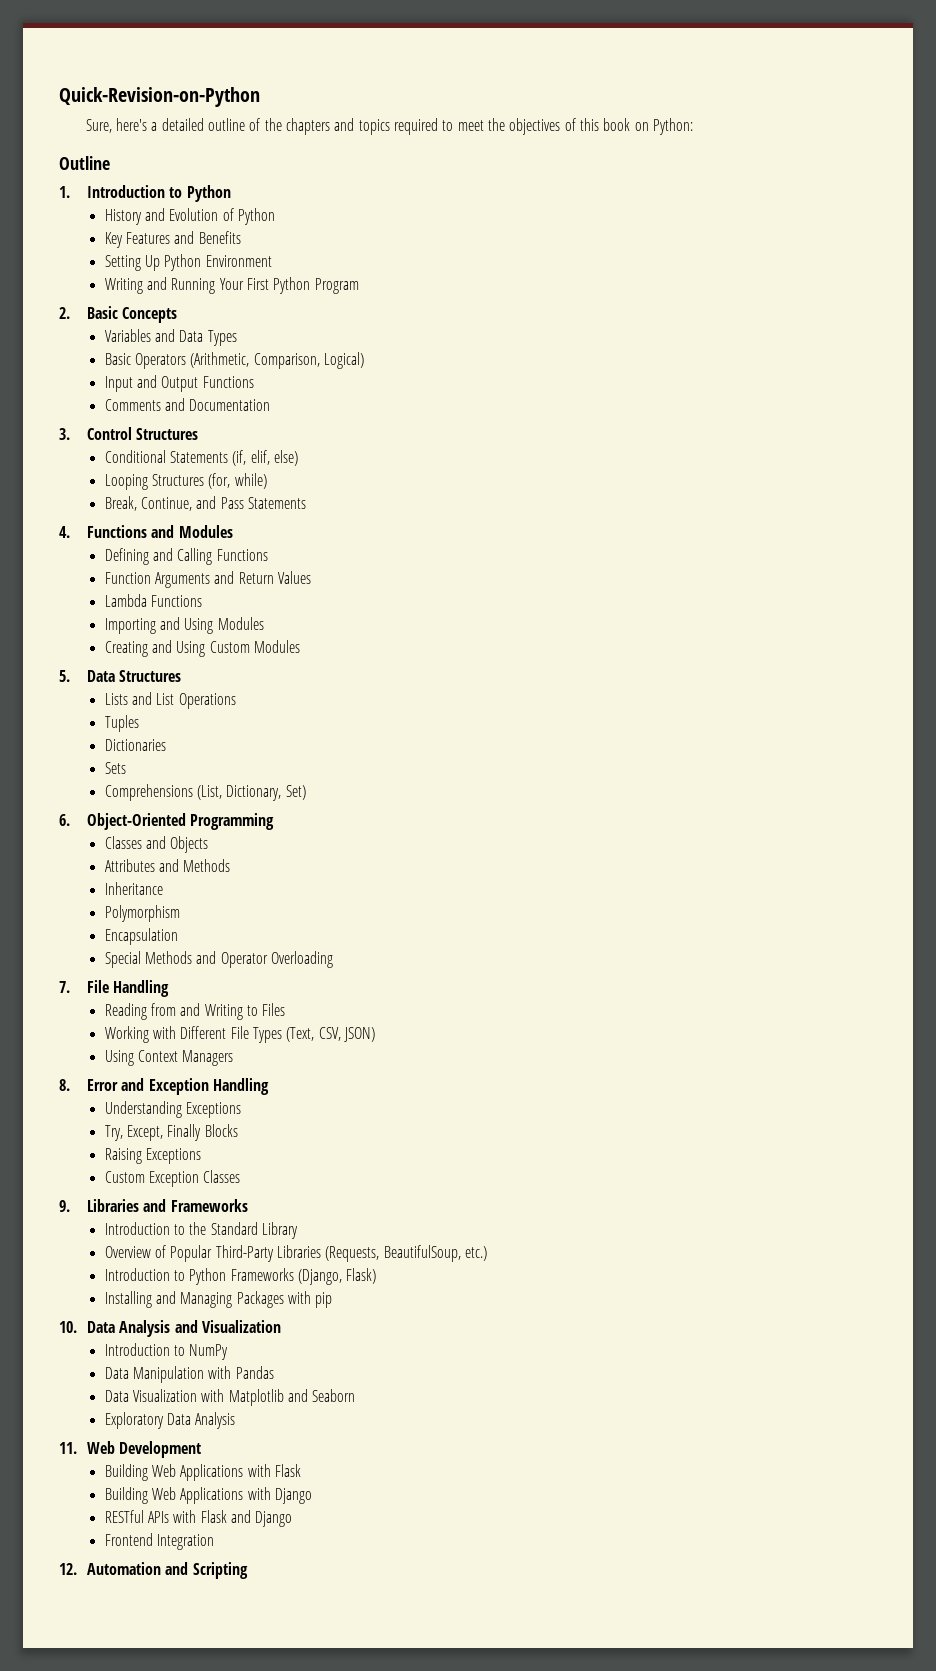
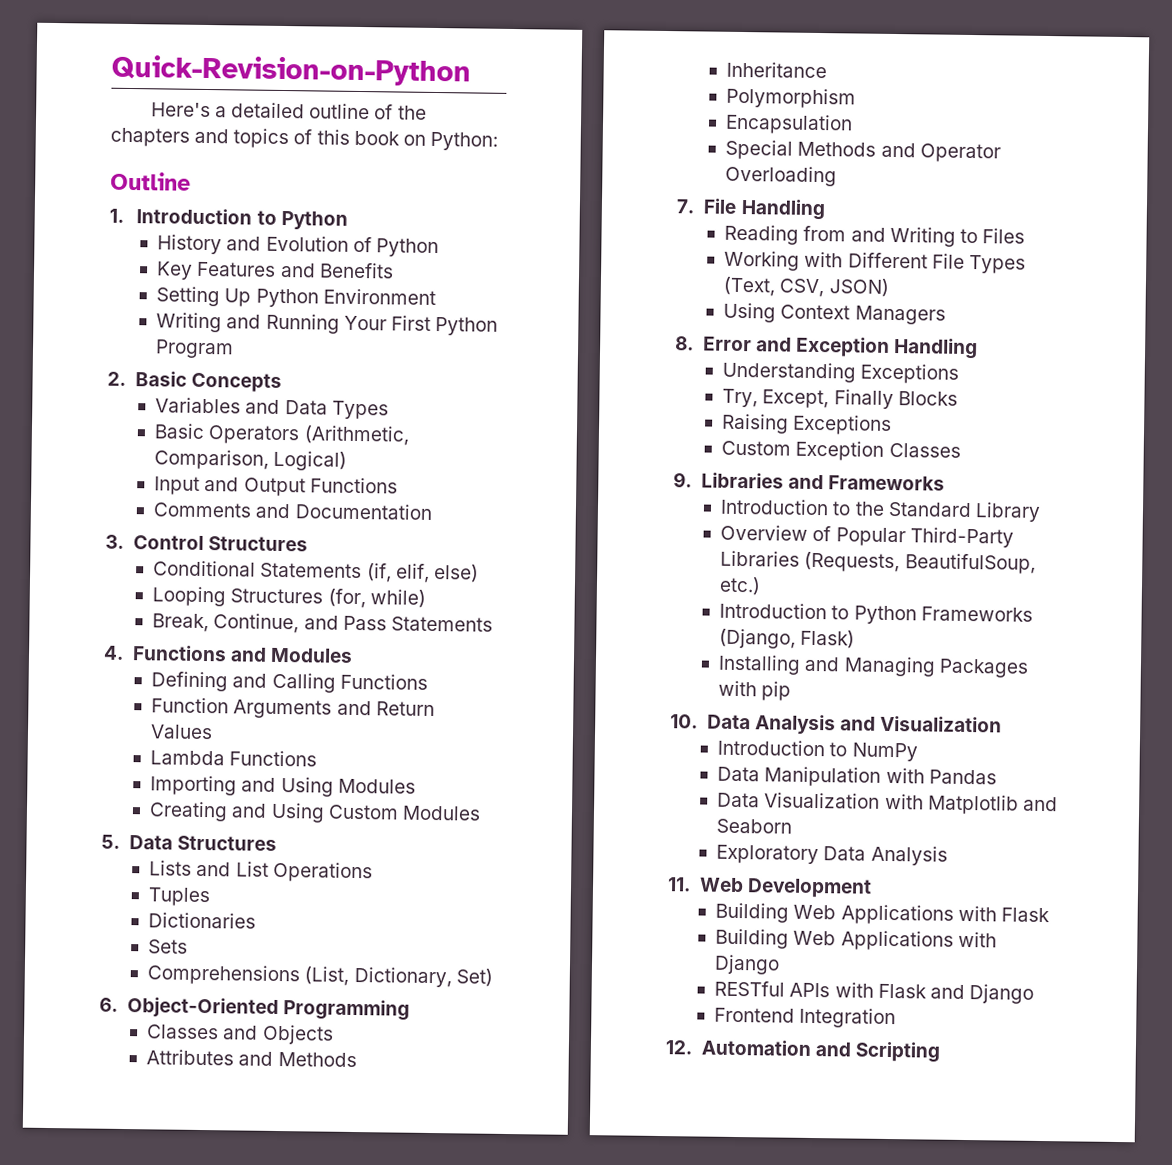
[85,118,148,133] Sure, here's -> [150,102,211,118] Here's
[393,118,561,135] required to meet the objectives -> (290, 138) none

